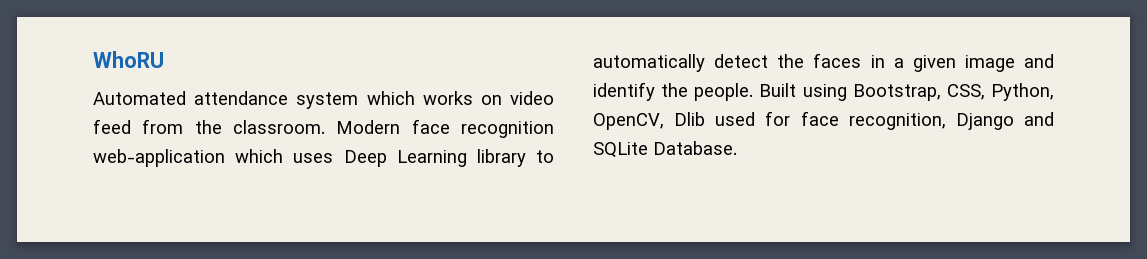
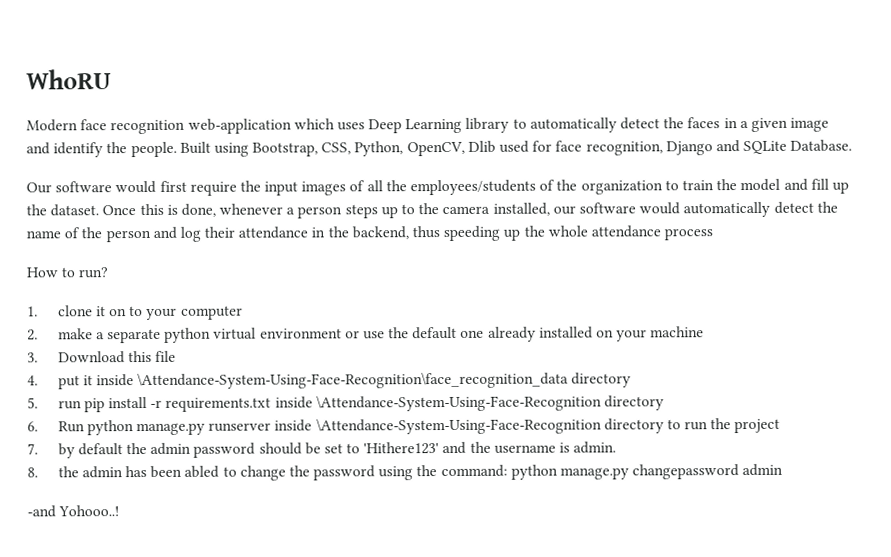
[93,91,555,109] [93,119,325,134] Automated attendance system which works on video feed from the classroom. -> (112, 79) none
(737, 148) none -> [26,178,849,196] [26,201,838,219] [26,225,714,243] [26,267,109,279] [27,305,243,320] [27,326,705,344] [27,350,176,364] [27,371,632,390] [27,394,664,413] [27,417,781,436] [27,441,617,459] [27,463,784,481] [27,505,120,518] // Our software would first require the input images of all the employees/students of the organization to train the model and fill up the dataset. Once this is done, whenever a person steps up to the camera installed, our software would automatically detect the name of the person and log their attendance in the backend, thus speeding up the whole attendance process // How to run? // 1. clone it on to your computer // 2. make a separate python virtual environment or use the default one already installed on your machine // 3. Download this file // 4. put it inside \Attendance-System-Using-Face-Recognition\face_recognition_data directory // 5. run pip install -r requirements.txt inside \Attendance-System-Using-Face-Recognition directory // 6. Run python manage.py runserver inside \Attendance-System-Using-Face-Recognition directory to run the project // 7. by default the admin password should be set to 'Hithere123' and the username is admin. // 8. the admin has been abled to change the password using the command: python manage.py changepassword admin // -and Yohooo..!

